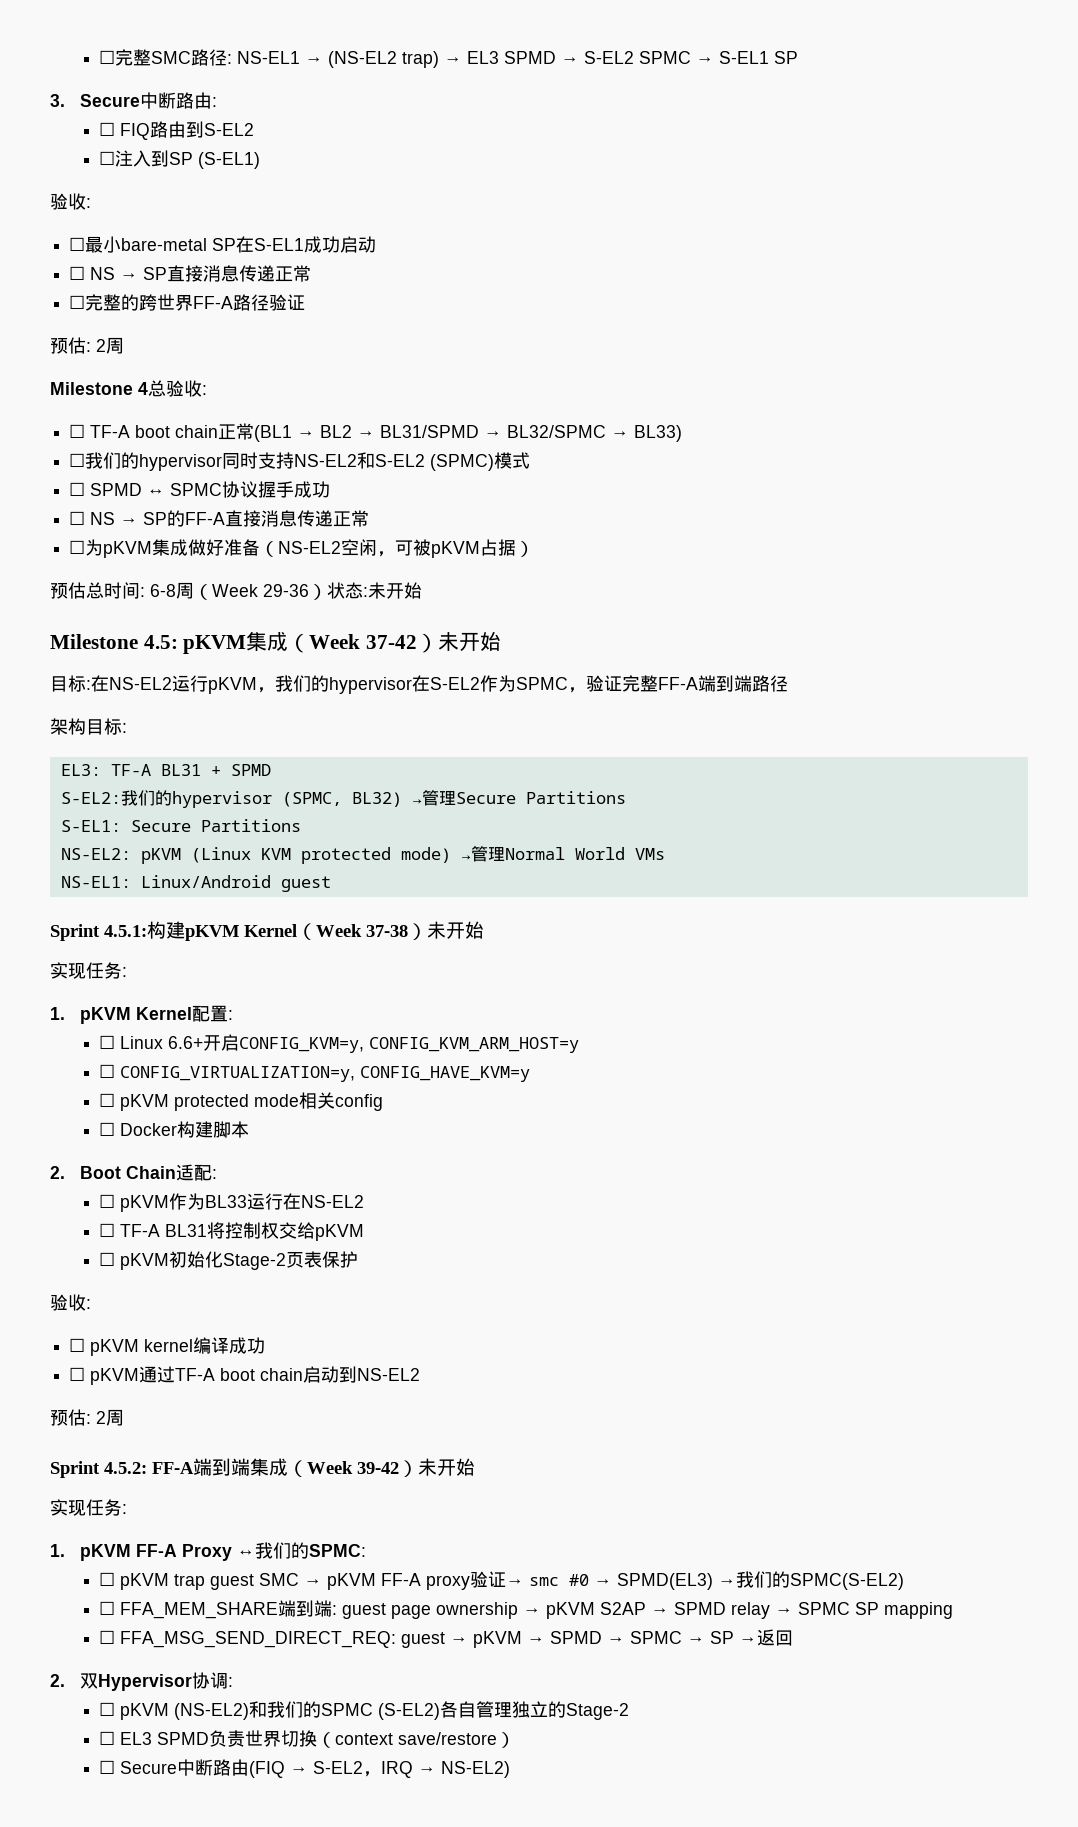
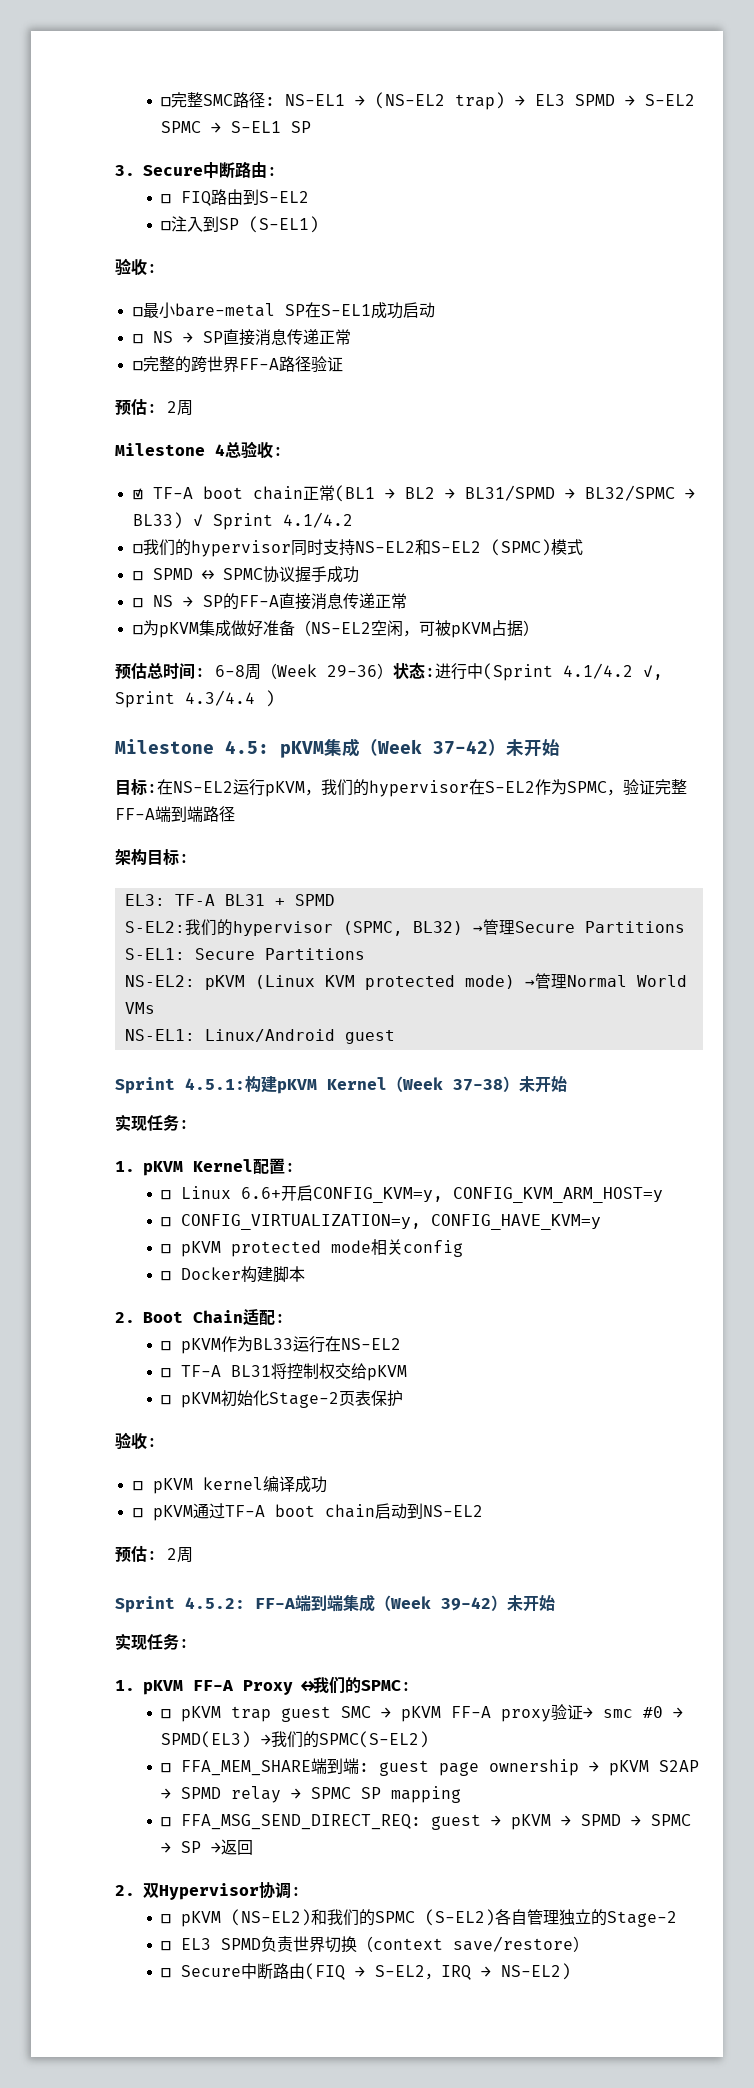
[69,424,86,438] ☐ -> [132,488,143,500] ☑
(683, 433) none -> [192,512,353,530] ✓ Sprint 4.1/4.2
[368,582,422,599] 未开始 -> [435,663,663,681] [115,690,275,708] 进行中(Sprint 4.1/4.2 ✓, Sprint 4.3/4.4 )

